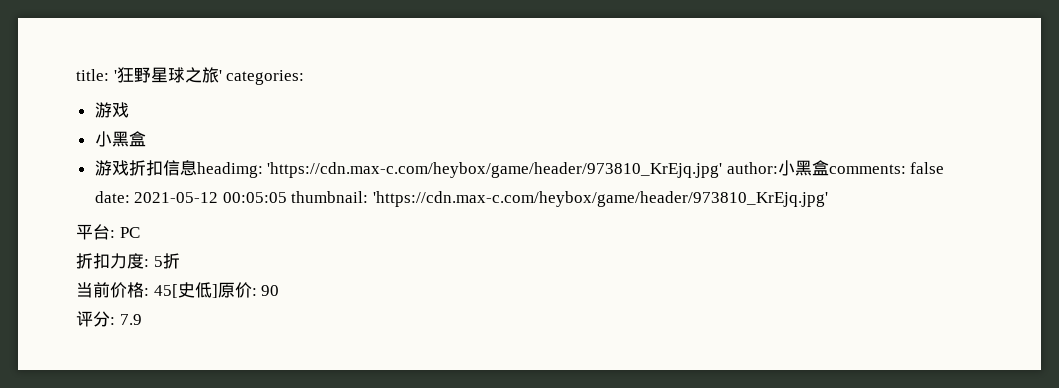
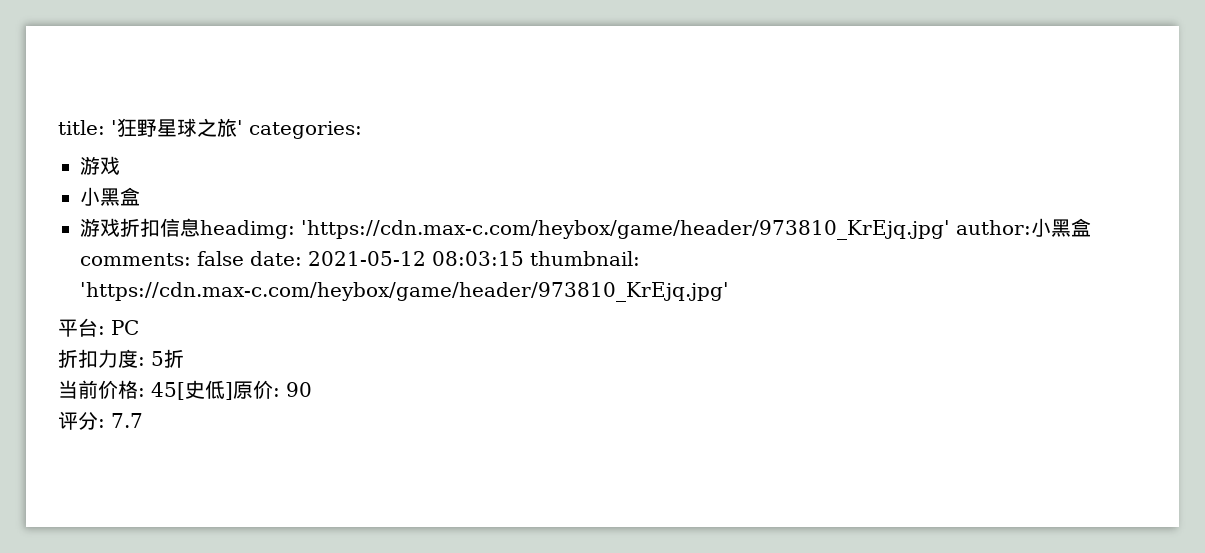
[222,192,287,203] 00:05:05 -> [432,251,524,266] 08:03:15
[119,314,142,325] 7.9 -> [111,413,143,428] 7.7

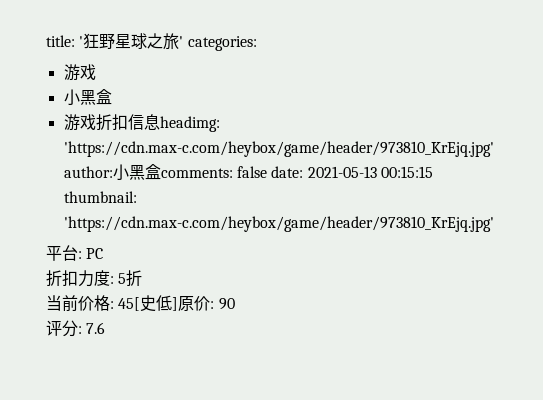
[308,251,524,266] 2021-05-12 08:03:15 -> [307,166,433,178] 2021-05-13 00:15:15
[111,413,143,428] 7.7 -> [86,322,106,334] 7.6

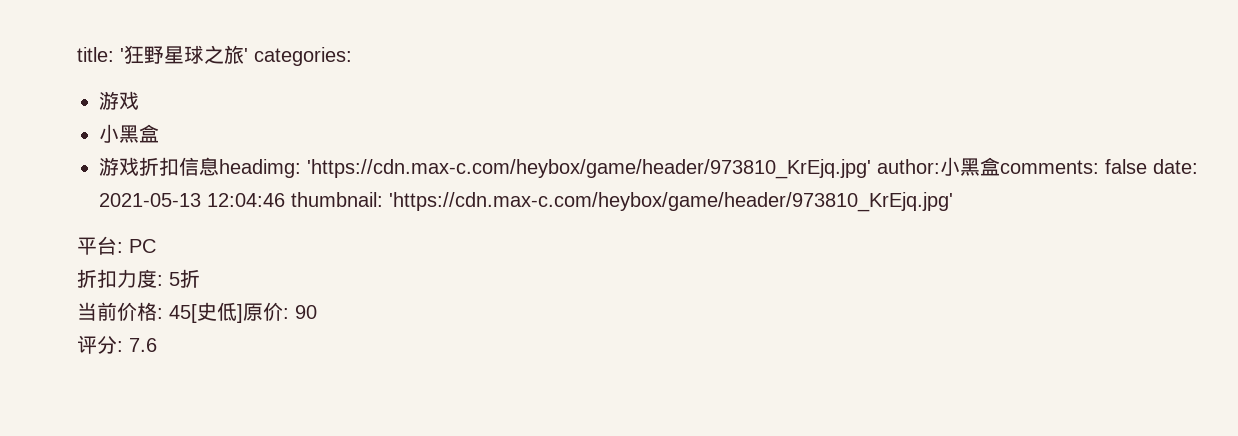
[380,166,433,178] 00:15:15 -> [207,193,285,207] 12:04:46

